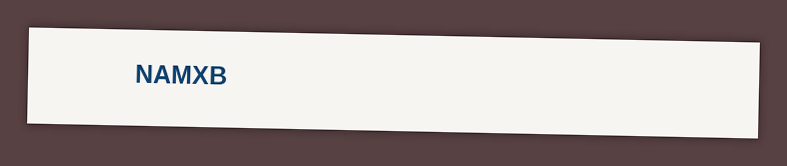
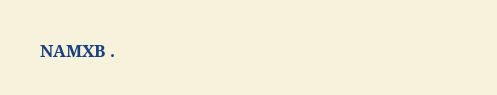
(228, 74) none -> [109,54,115,57] .

